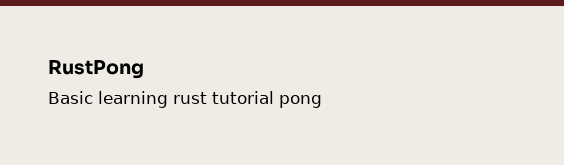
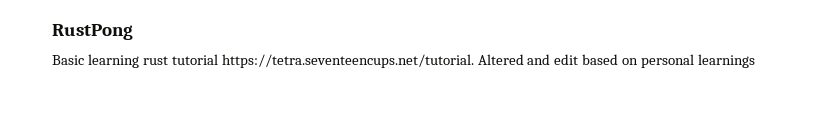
[279,95,322,108] pong -> [221,54,756,68] https://tetra.seventeencups.net/tutorial. Altered and edit based on personal learnings

